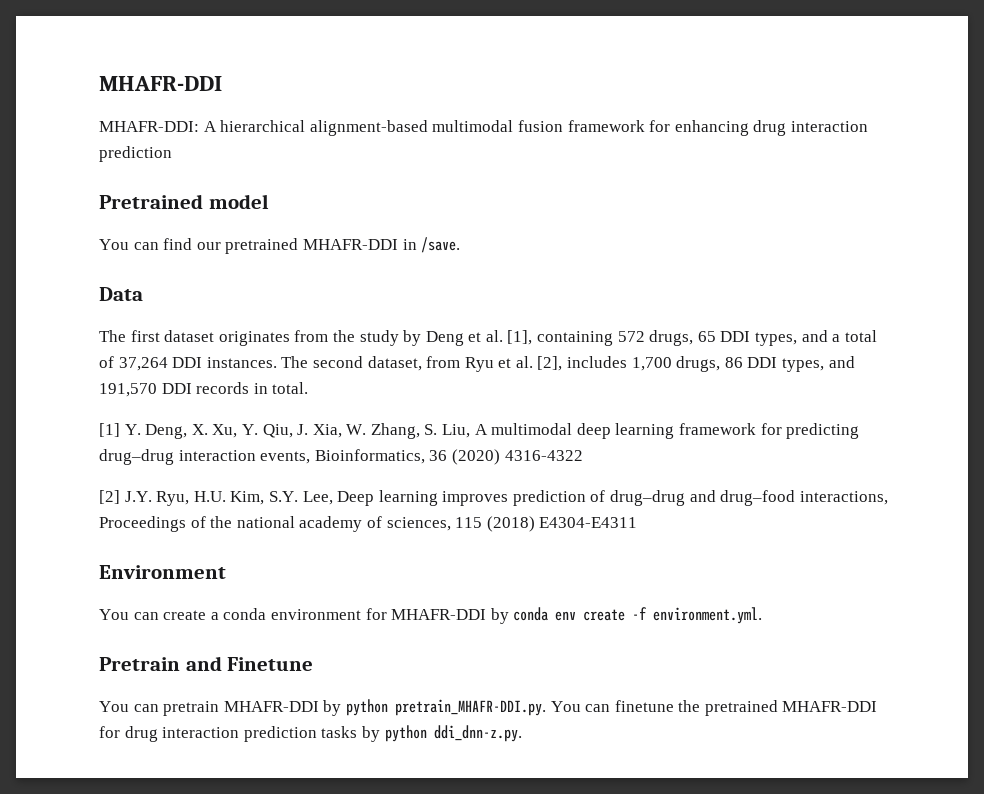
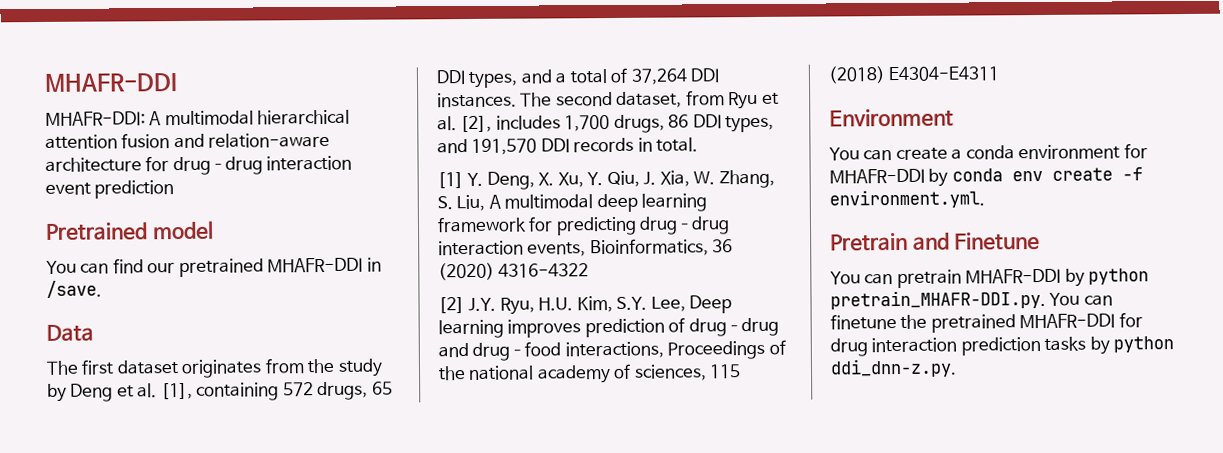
[220,120,868,136] hierarchical alignment-based multimodal fusion framework for enhancing drug interaction -> [164,109,351,126] [45,132,331,149] [45,155,353,176] [45,182,91,195] multimodal hierarchical attention fusion and relation-aware architecture for drug–drug interaction event

